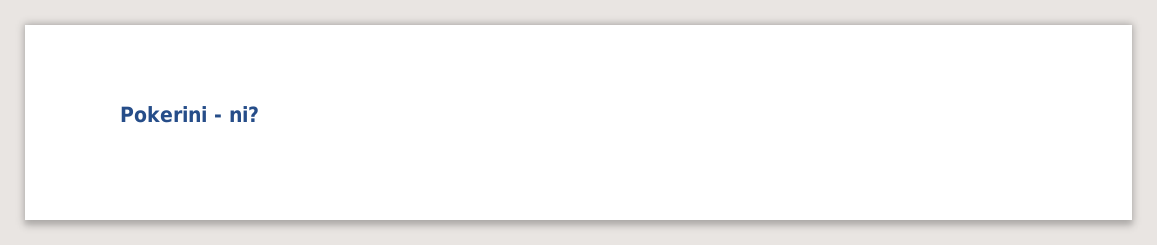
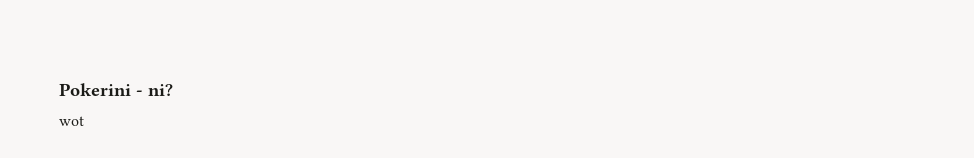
(259, 114) none -> [59,116,84,126] // wot

